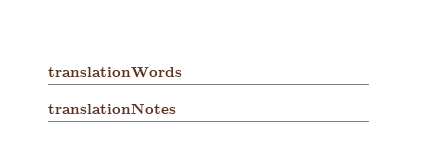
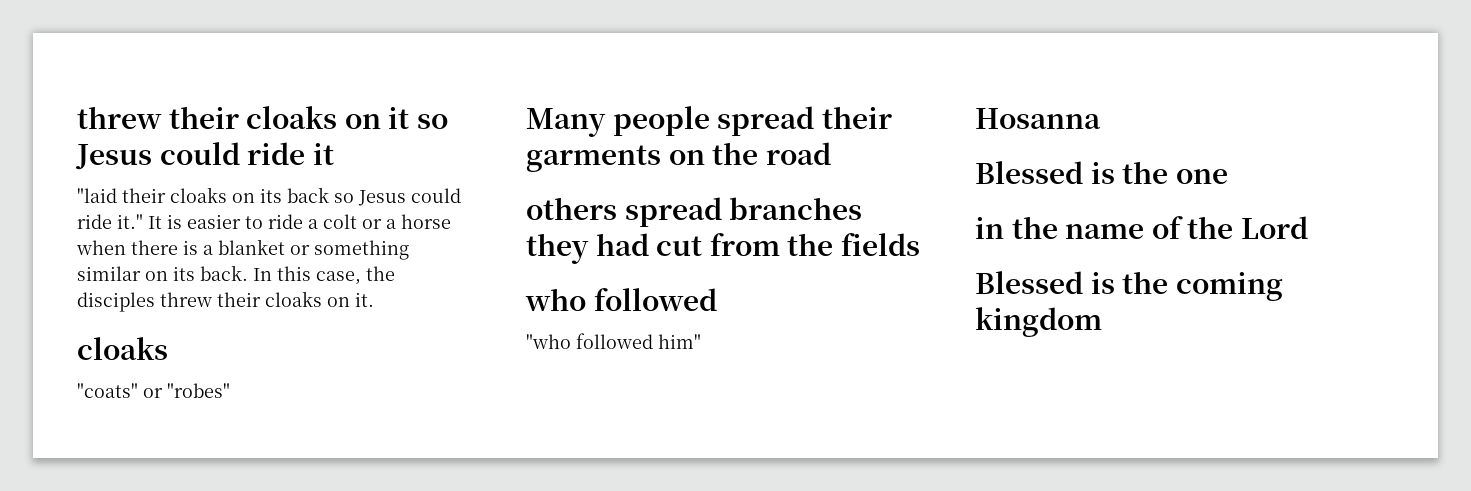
[48,67,182,78] [48,103,176,114] translationWords // translationNotes -> [77,106,448,129] [75,142,334,170] [77,187,461,206] [77,214,451,229] [76,239,409,260] [77,265,395,285] [77,291,374,312] [77,337,168,360] [77,383,230,398] [526,106,892,137] [526,142,831,172] [526,197,863,227] [526,233,920,264] [525,288,717,311] [526,333,701,349] [975,108,1101,129] [975,161,1228,184] [975,216,1308,239] [975,271,1283,301] [975,307,1102,337] threw their cloaks on it so Jesus could ride it // "laid their cloaks on its back so Jesus could ride it." It is easier to ride a colt or a horse when there is a blanket or something similar on its back. In this case, the disciples threw their cloaks on it. // cloaks // "coats" or "robes" // Many people spread their garments on the road // others spread branches they had cut from the fields // who followed // "who followed him" // Hosanna // Blessed is the one // in the name of the Lord // Blessed is the coming kingdom

